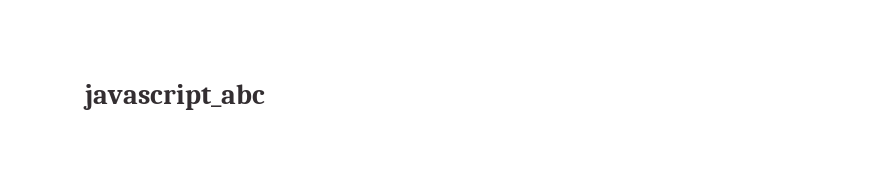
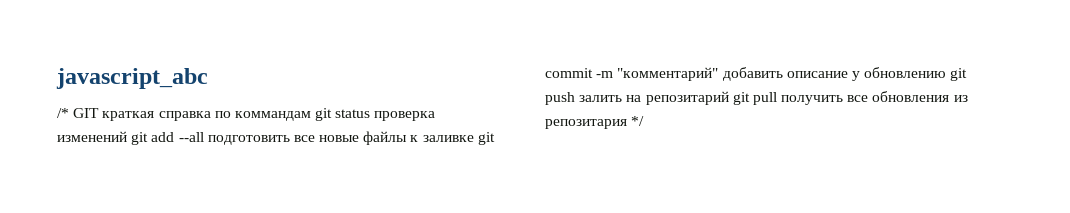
(265, 97) none -> [57,108,436,121] [57,131,495,145] [545,67,968,81] [545,91,968,105] [545,116,645,129] // /* GIT краткая справка по коммандам git status проверка изменений git add --all подготовить все новые файлы к заливке git commit -m "комментарий" добавить описание у обновлению git push залить на репозитарий git pull получить все обновления из репозитария */

